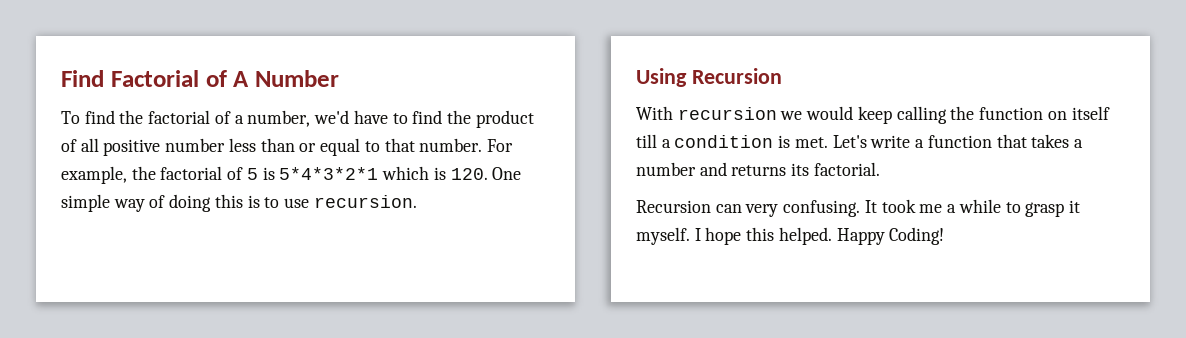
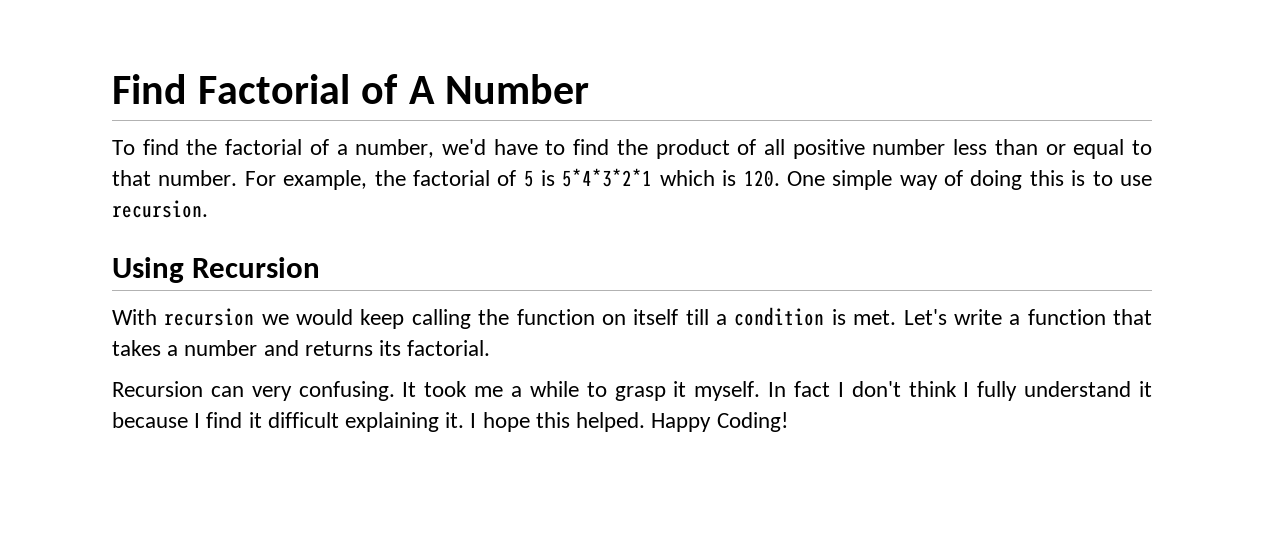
(690, 236) none -> [768,381,1153,401] [112,412,465,432] In fact I don't think I fully understand it because I find it difficult explaining it.

